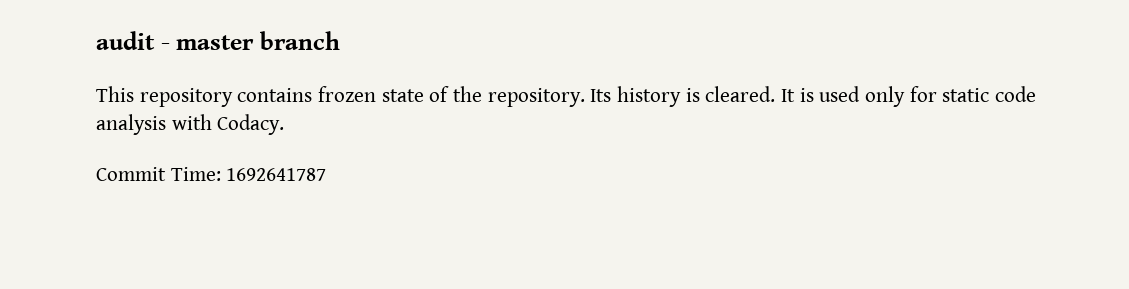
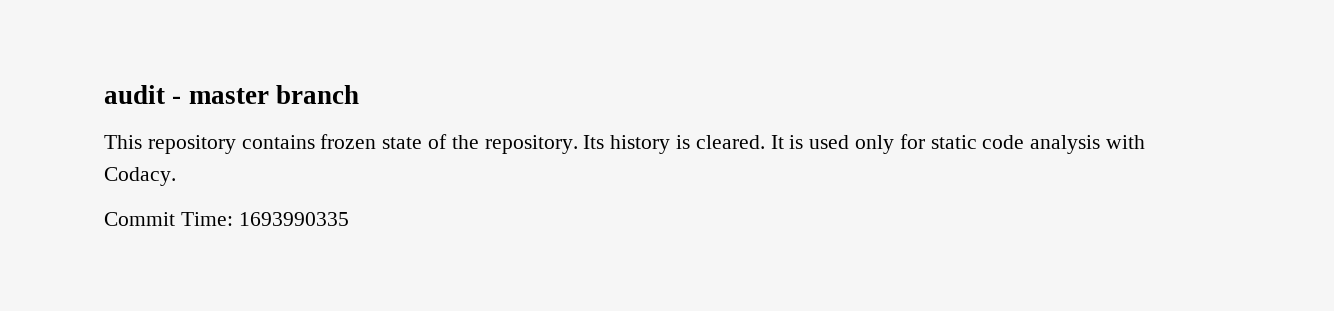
[226,168,327,181] 1692641787 -> [238,212,349,226] 1693990335

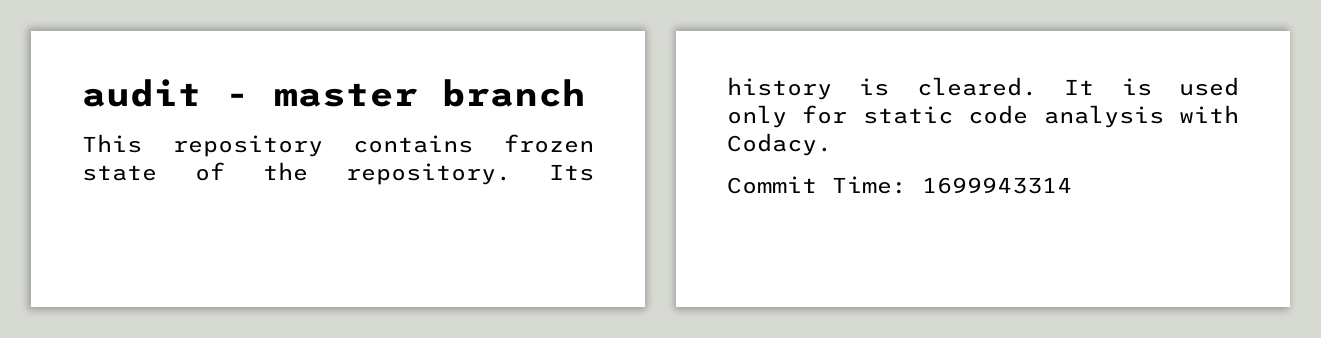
[238,212,349,226] 1693990335 -> [922,177,1072,194] 1699943314

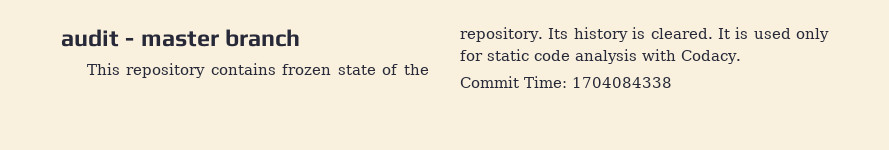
[922,177,1072,194] 1699943314 -> [572,77,672,88] 1704084338

